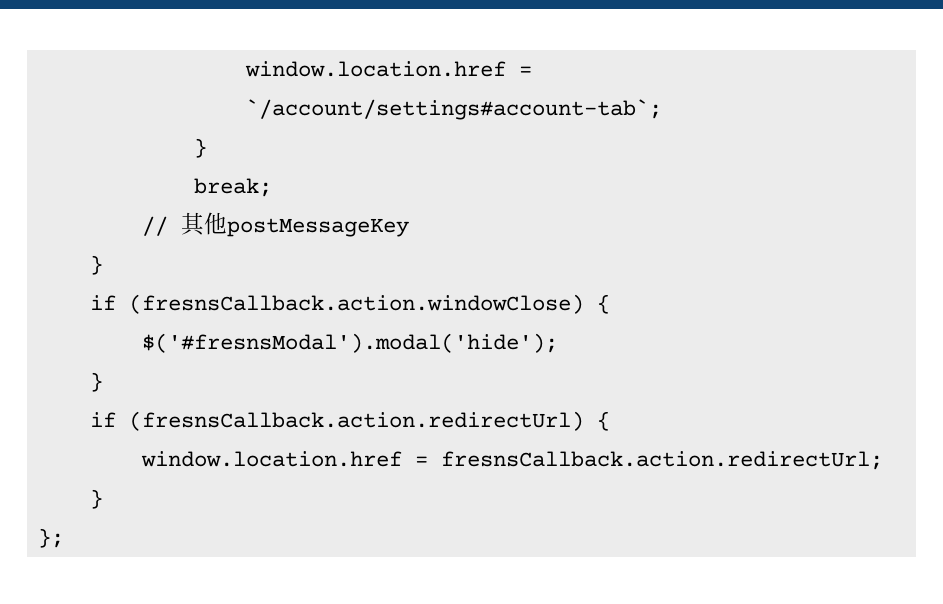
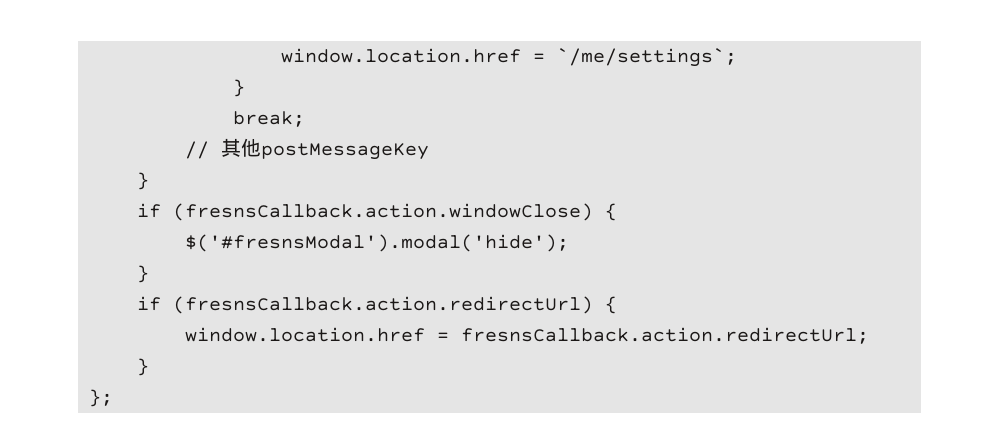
[244,61,532,77] [245,99,662,120] window.location.href = `/account/settings#account-tab`; -> [280,48,737,67] window.location.href = `/me/settings`;

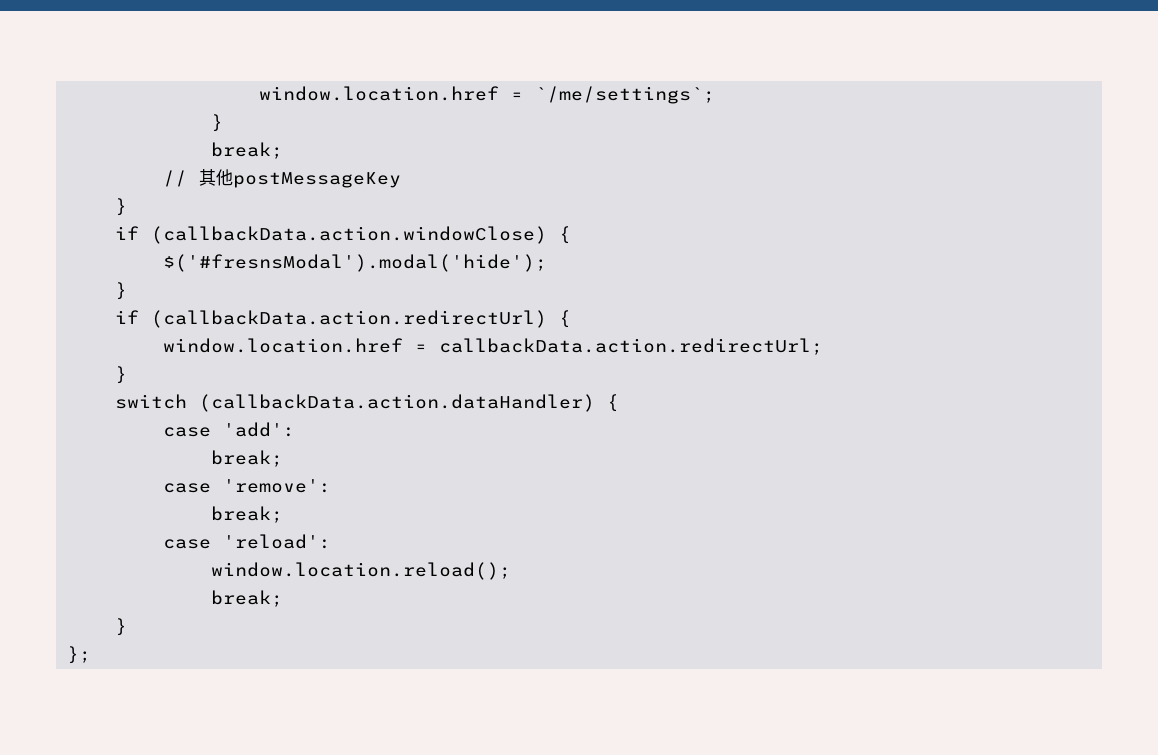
[172,203,593,221] (fresnsCallback.action.windowClose) -> [150,226,547,244] (callbackData.action.windowClose)
[172,296,593,314] (fresnsCallback.action.redirectUrl) -> [150,310,547,328] (callbackData.action.redirectUrl)
[460,327,869,344] fresnsCallback.action.redirectUrl; -> [438,338,823,355] [114,366,127,384] [114,394,619,412] [162,422,295,437] [210,450,283,467] [162,479,331,493] [210,506,283,523] [162,534,331,549] [210,562,511,580] [210,590,283,607] callbackData.action.redirectUrl; // } // switch (callbackData.action.dataHandler) { // case 'add': // break; // case 'remove': // break; // case 'reload': // window.location.reload(); // break;

